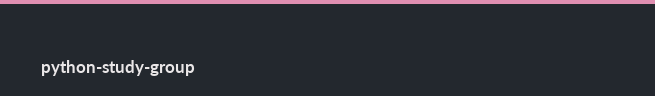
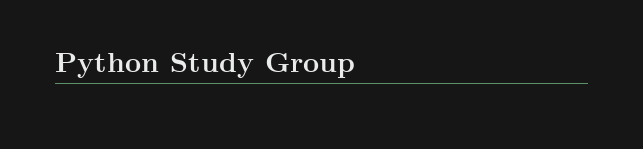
[41,60,195,76] python-study-group -> [55,53,355,78] Python Study Group

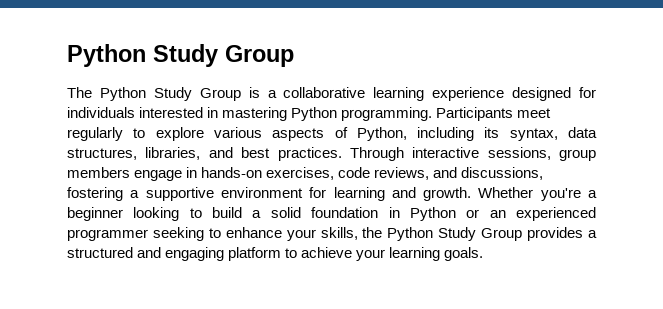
[55,53,355,78] Python Study Group -> [67,44,294,67] [67,87,596,101] [67,107,552,121] [67,127,598,141] [67,147,596,161] [67,167,544,181] [67,187,597,201] [67,207,597,221] [67,227,598,241] [67,247,484,261] Python Study Group // The Python Study Group is a collaborative learning experience designed for individuals interested in mastering Python programming. Participants meet regularly to explore various aspects of Python, including its syntax, data structures, libraries, and best practices. Through interactive sessions, group members engage in hands-on exercises, code reviews, and discussions, fostering a supportive environment for learning and growth. Whether you're a beginner looking to build a solid foundation in Python or an experienced programmer seeking to enhance your skills, the Python Study Group provides a structured and engaging platform to achieve your learning goals.

